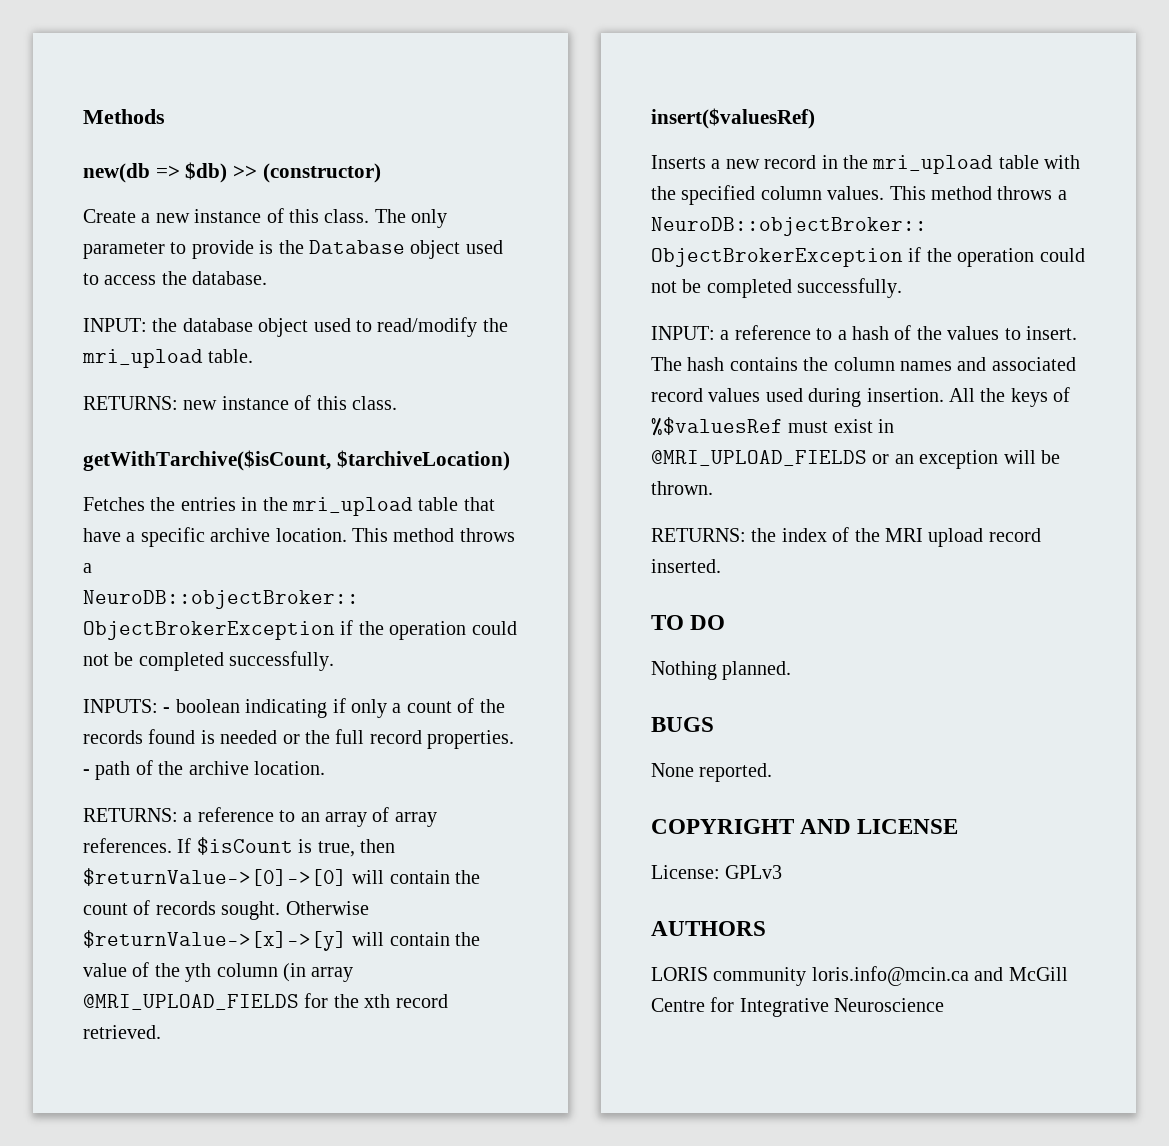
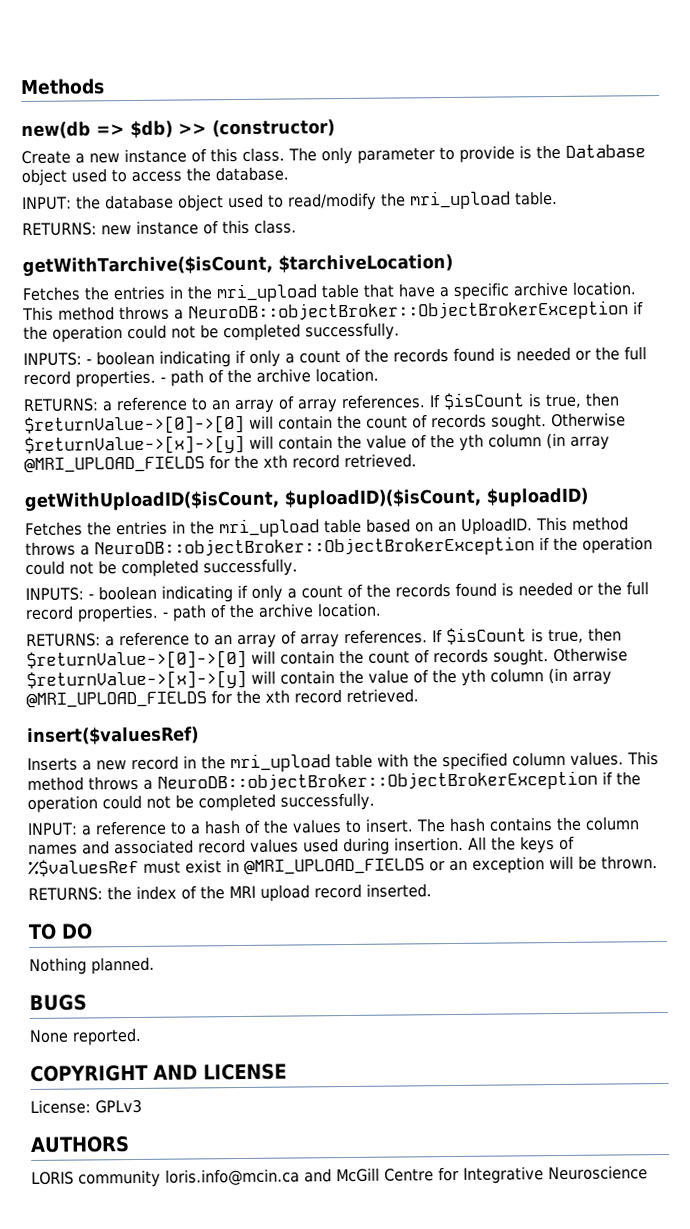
(161, 1032) none -> [24,487,588,512] [25,516,629,538] [25,536,653,559] [25,558,298,578] [25,581,649,603] [25,602,382,623] [26,627,622,649] [26,647,628,671] [26,667,612,691] [26,688,419,709] // getWithUploadID($isCount, $uploadID)($isCount, $uploadID) // Fetches the entries in the mri_upload table based on an UploadID. This method throws a NeuroDB::objectBroker::ObjectBrokerException if the operation could not be completed successfully. // INPUTS: - boolean indicating if only a count of the records found is needed or the full record properties. - path of the archive location. // RETURNS: a reference to an array of array references. If $isCount is true, then $returnValue->[0]->[0] will contain the count of records sought. Otherwise $returnValue->[x]->[y] will contain the value of the yth column (in array @MRI_UPLOAD_FIELDS for the xth record retrieved.

